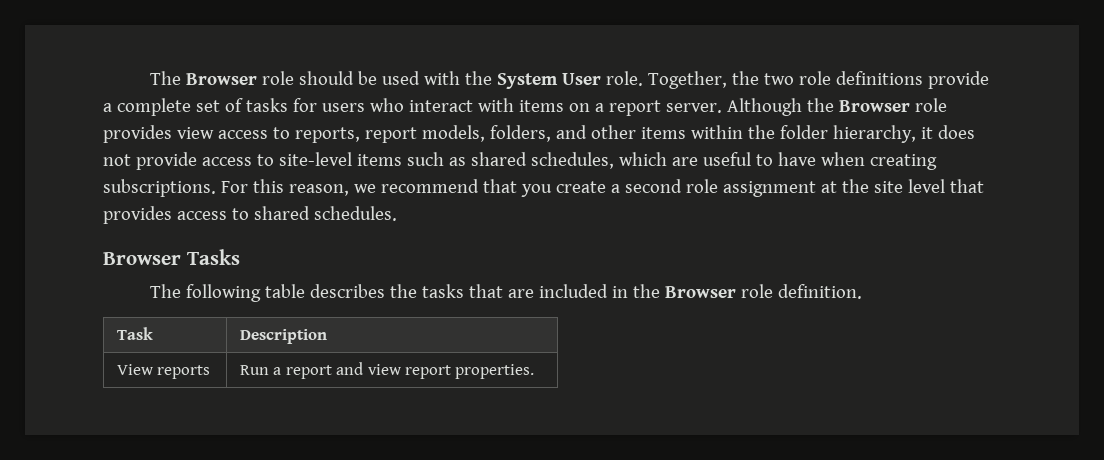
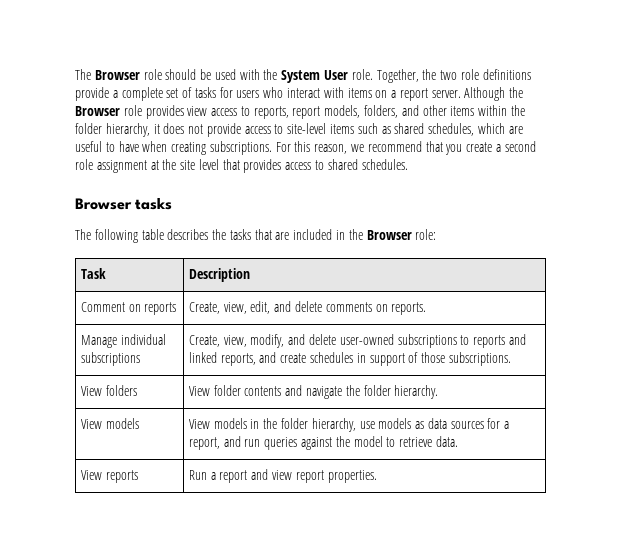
[186,249,240,265] Tasks -> [135,198,173,210] tasks
[740,284,862,299] role definition. -> [415,229,437,240] role:
(327, 336) none -> [80,302,177,315] [188,301,427,315] [80,334,166,348] [80,352,140,366] [188,334,526,348] [188,352,511,366] [80,385,137,396] [188,385,439,399] [80,418,139,429] [188,418,510,432] [188,436,458,450] // Comment on reports | Create, view, edit, and delete comments on reports. // Manage individual subscriptions | Create, view, modify, and delete user-owned subscriptions to reports and linked reports, and create schedules in support of those subscriptions. // View folders | View folder contents and navigate the folder hierarchy. // View models | View models in the folder hierarchy, use models as data sources for a report, and run queries against the model to retrieve data.

